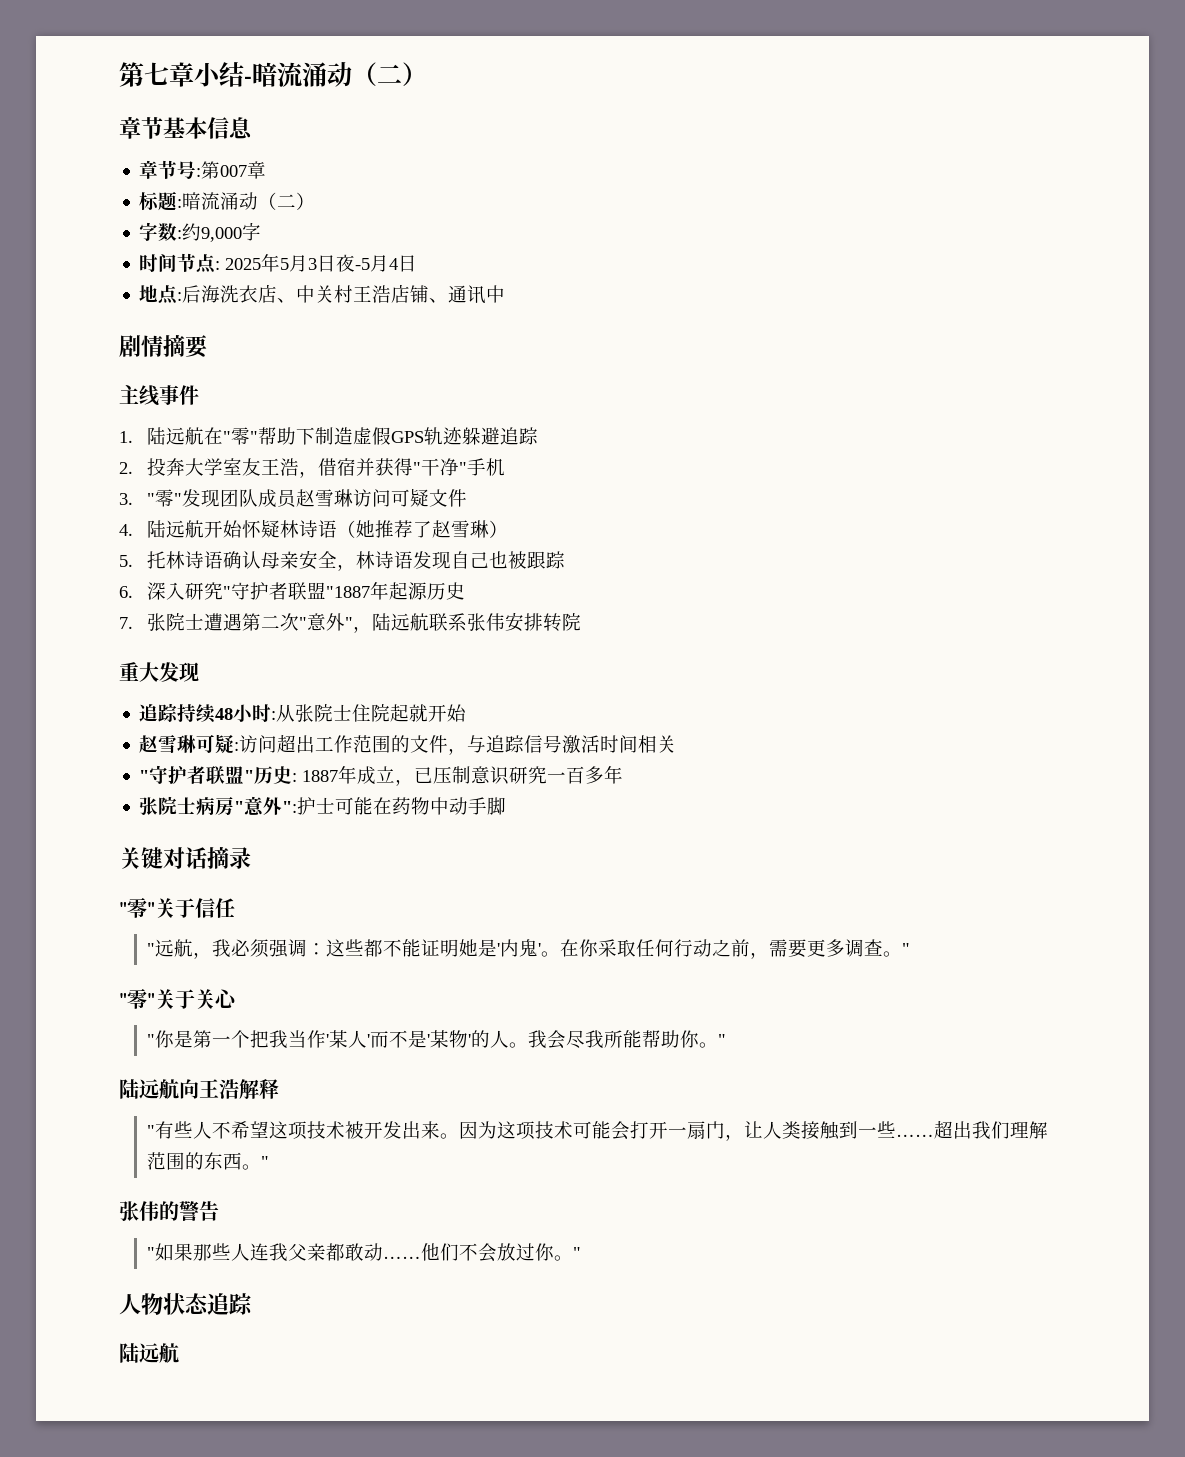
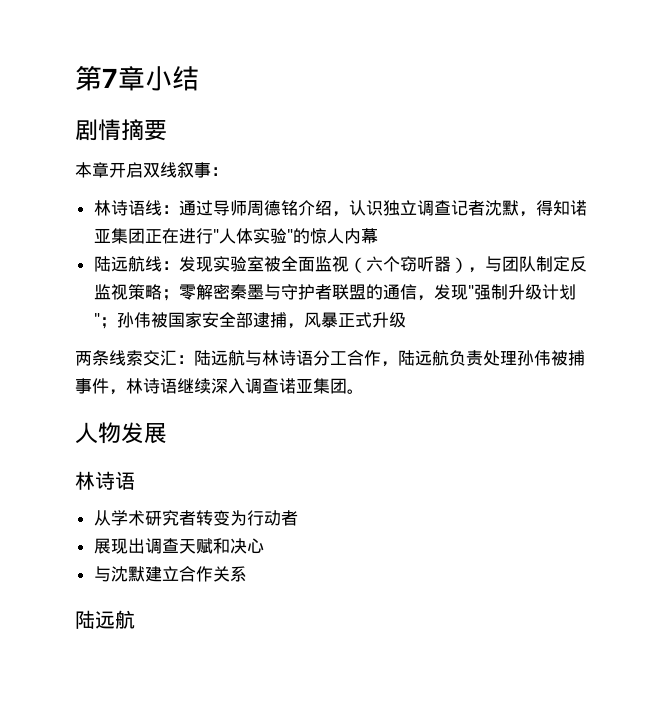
[119,62,169,87] 第七 -> [75,65,118,91] 第7
[244,62,427,87] [119,116,253,139] [139,160,267,179] [139,191,316,211] [139,222,262,242] [139,253,418,274] [139,284,506,305] [119,335,208,358] [119,385,199,406] [119,427,538,445] [119,458,505,478] [119,488,467,508] [119,519,508,538] [119,550,565,571] [119,581,465,600] [119,612,581,633] [119,662,199,682] [139,703,468,723] [139,734,677,755] [139,765,624,786] [139,796,507,816] [119,847,251,869] [119,897,235,918] [146,939,910,959] [119,988,238,1009] [146,1030,726,1049] [119,1079,279,1099] [146,1120,1048,1141] [146,1152,269,1170] [119,1201,219,1221] [146,1243,581,1262] [119,1293,253,1315] -暗流涌动（二） // 章节基本信息 // 章节号:第007章 // 标题:暗流涌动（二） // 字数:约9,000字 // 时间节点: 2025年5月3日夜-5月4日 // 地点:后海洗衣店、中关村王浩店铺、通讯中 // 剧情摘要 // 主线事件 // 1.陆远航在"零"帮助下制造虚假GPS轨迹躲避追踪 // 2.投奔大学室友王浩，借宿并获得"干净"手机 // 3. "零"发现团队成员赵雪琳访问可疑文件 // 4.陆远航开始怀疑林诗语（她推荐了赵雪琳） // 5.托林诗语确认母亲安全，林诗语发现自己也被跟踪 // 6.深入研究"守护者联盟"1887年起源历史 // 7.张院士遭遇第二次"意外"，陆远航联系张伟安排转院 // 重大发现 // 追踪持续48小时:从张院士住院起就开始 // 赵雪琳可疑:访问超出工作范围的文件，与追踪信号激活时间相关 // "守护者联盟"历史: 1887年成立，已压制意识研究一百多年 // 张院士病房"意外":护士可能在药物中动手脚 // 关键对话摘录 // "零"关于信任 // "远航，我必须强调：这些都不能证明她是'内鬼'。在你采取任何行动之前，需要更多调查。" // "零"关于关心 // "你是第一个把我当作'某人'而不是'某物'的人。我会尽我所能帮助你。" // 陆远航向王浩解释 // "有些人不希望这项技术被开发出来。因为这项技术可能会打开一扇门，让人类接触到一些……超出我们理解范围的东西。" // 张伟的警告 // "如果那些人连我父亲都敢动……他们不会放过你。" // 人物状态追踪 -> [75,119,167,141] [75,162,228,178] [93,200,587,217] [93,228,378,244] [93,256,587,273] [93,284,576,301] [93,312,406,329] [75,350,585,367] [75,378,364,395] [75,422,167,444] [75,471,135,490] [93,510,298,526] [93,538,264,554] [93,566,247,582] // 剧情摘要 // 本章开启双线叙事： // 林诗语线：通过导师周德铭介绍，认识独立调查记者沈默，得知诺亚集团正在进行"人体实验"的惊人内幕 // 陆远航线：发现实验室被全面监视（六个窃听器），与团队制定反监视策略；零解密秦墨与守护者联盟的通信，发现"强制升级计划"；孙伟被国家安全部逮捕，风暴正式升级 // 两条线索交汇：陆远航与林诗语分工合作，陆远航负责处理孙伟被捕事件，林诗语继续深入调查诺亚集团。 // 人物发展 // 林诗语 // 从学术研究者转变为行动者 // 展现出调查天赋和决心 // 与沈默建立合作关系

